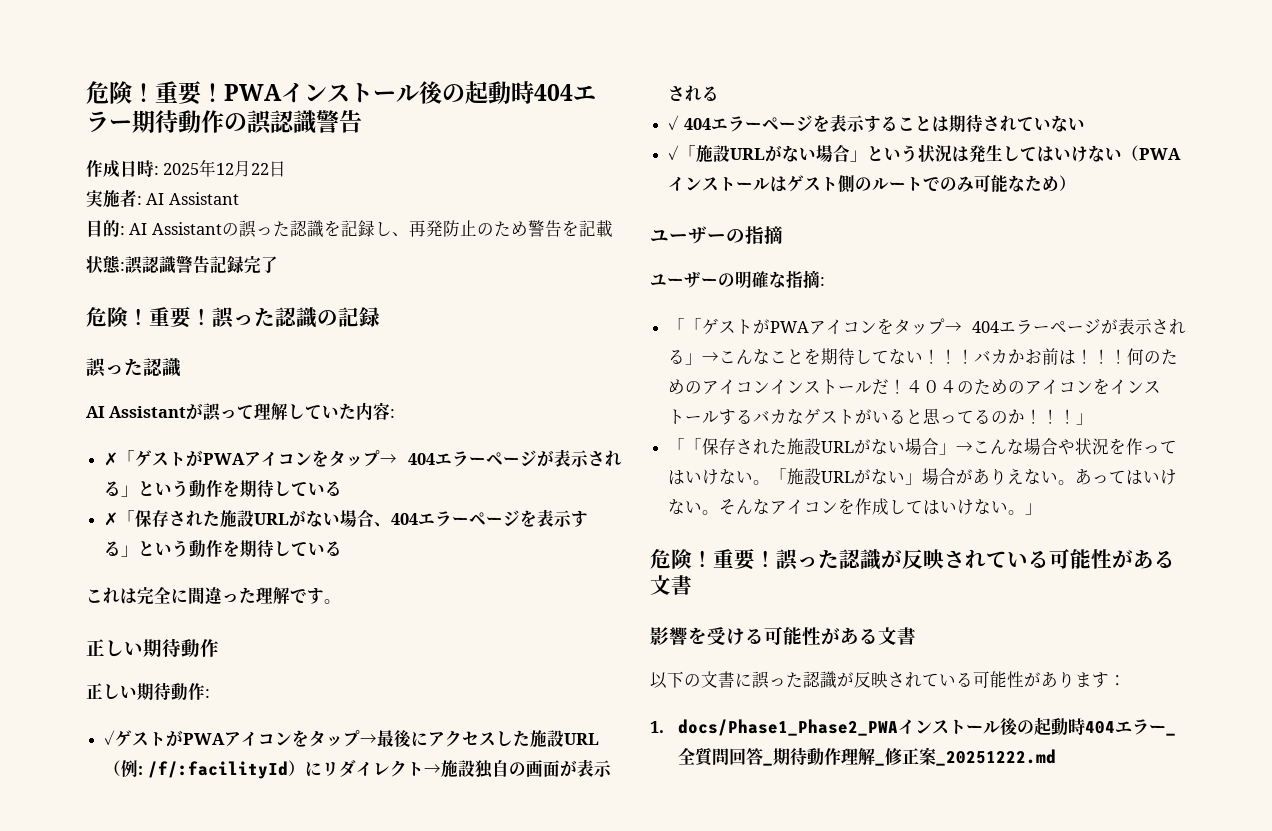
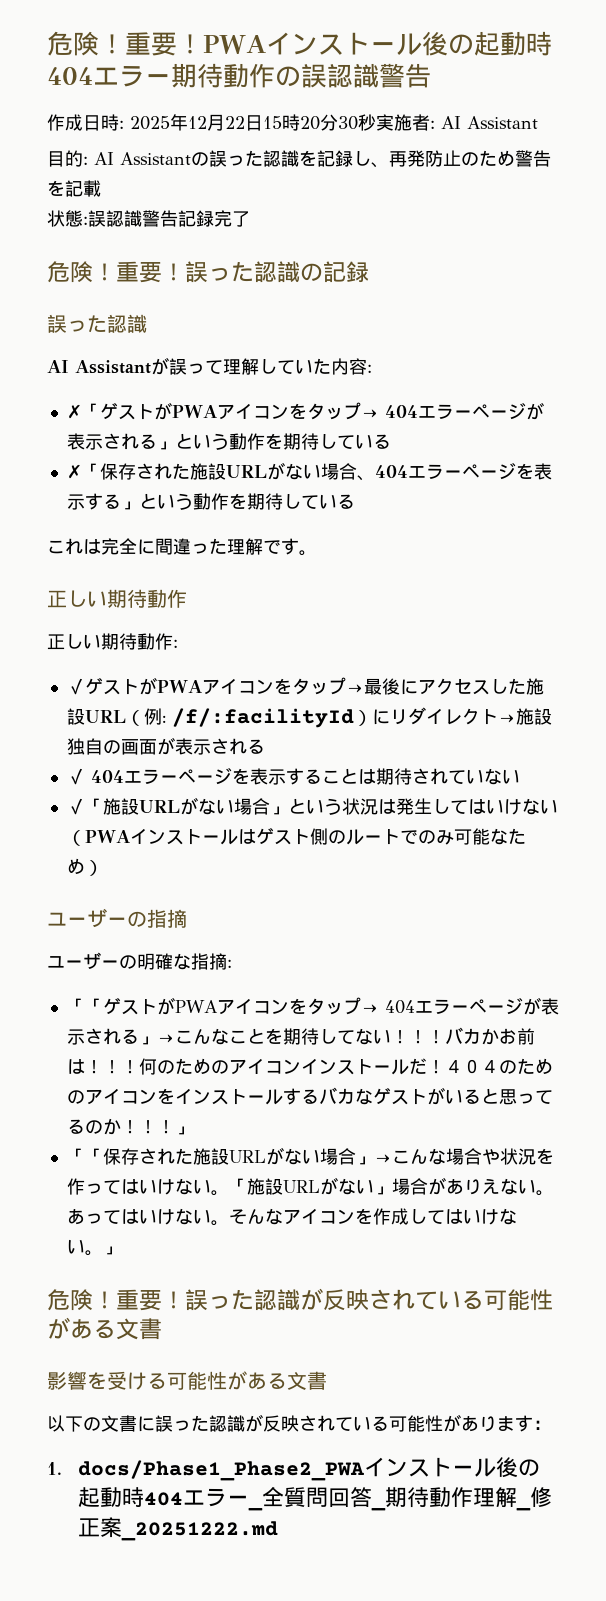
(287, 169) // -> [263,114,376,131] 15時20分30秒

